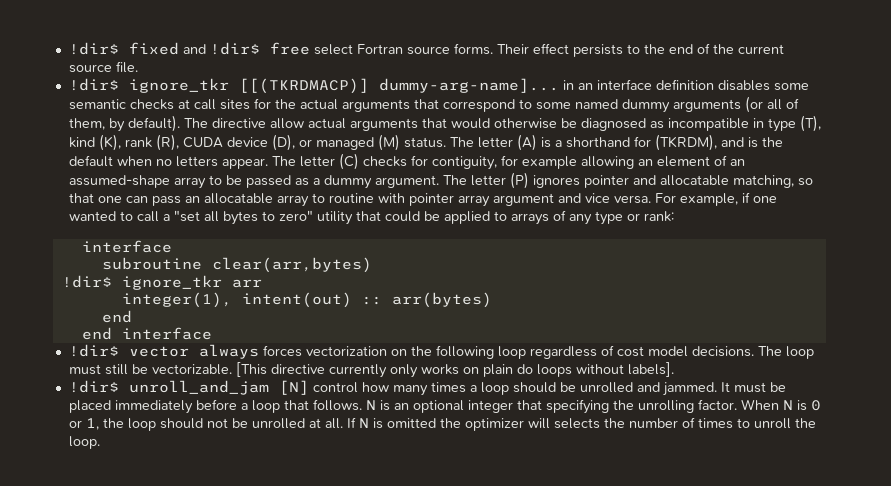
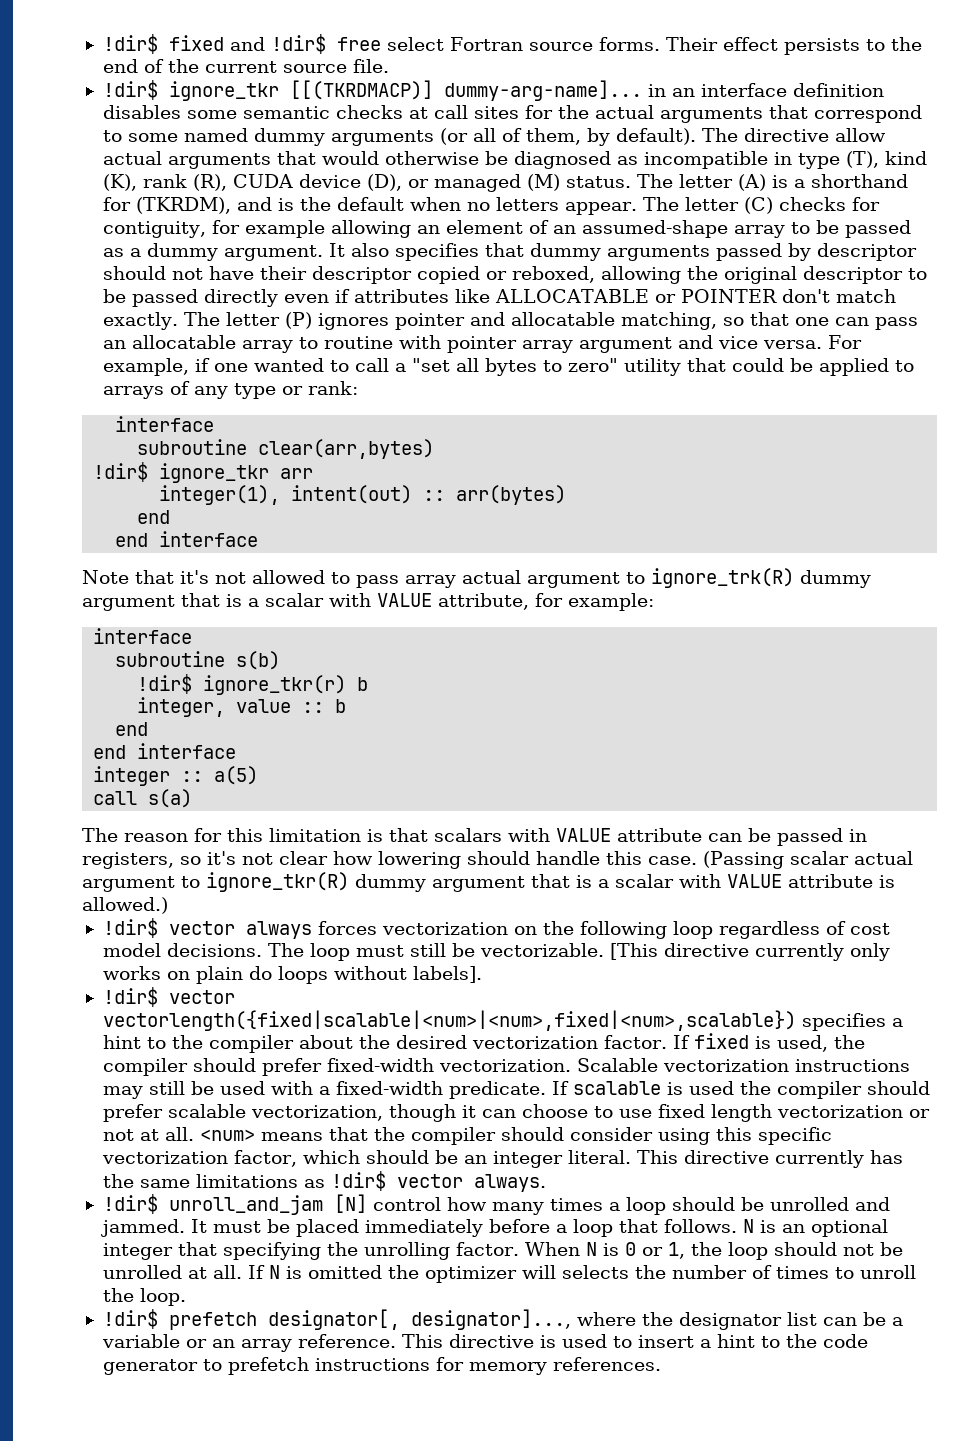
(439, 181) none -> [328,243,917,261] [102,266,927,284] [102,289,896,307] [102,312,178,330] It also specifies that dummy arguments passed by descriptor should not have their descriptor copied or reboxed, allowing the original descriptor to be passed directly even if attributes like ALLOCATABLE or POINTER don't match exactly.
(212, 333) none -> [82,568,871,588] [82,593,654,611] [93,628,193,644] [115,651,281,670] [137,674,369,695] [137,697,347,717] [115,722,149,736] [93,743,237,759] [93,766,259,786] [93,789,193,808] [82,828,867,846] [82,851,913,869] [82,872,895,892] [82,897,168,914] // Note that it's not allowed to pass array actual argument to ignore_trk(R) dummy argument that is a scalar with VALUE attribute, for example: // interface // subroutine s(b) // !dir$ ignore_tkr(r) b // integer, value :: b // end // end interface // integer :: a(5) // call s(a) // The reason for this limitation is that scalars with VALUE attribute can be passed in registers, so it's not clear how lowering should handle this case. (Passing scalar actual argument to ignore_tkr(R) dummy argument that is a scalar with VALUE attribute is allowed.)
(674, 369) none -> [102,987,235,1007] [102,1010,903,1031] [102,1033,865,1053] [102,1058,910,1076] [102,1081,930,1099] [102,1104,930,1122] [102,1127,832,1145] [101,1150,903,1168] [102,1171,546,1192] // !dir$ vector vectorlength({fixed|scalable|<num>|<num>,fixed|<num>,scalable}) specifies a hint to the compiler about the desired vectorization factor. If fixed is used, the compiler should prefer fixed-width vectorization. Scalable vectorization instructions may still be used with a fixed-width predicate. If scalable is used the compiler should prefer scalable vectorization, though it can choose to use fixed length vectorization or not at all. <num> means that the compiler should consider using this specific vectorization factor, which should be an integer literal. This directive currently has the same limitations as !dir$ vector always.
(100, 442) none -> [102,1309,903,1330] [101,1334,868,1352] [102,1357,661,1375] // !dir$ prefetch designator[, designator]..., where the designator list can be a variable or an array reference. This directive is used to insert a hint to the code generator to prefetch instructions for memory references.

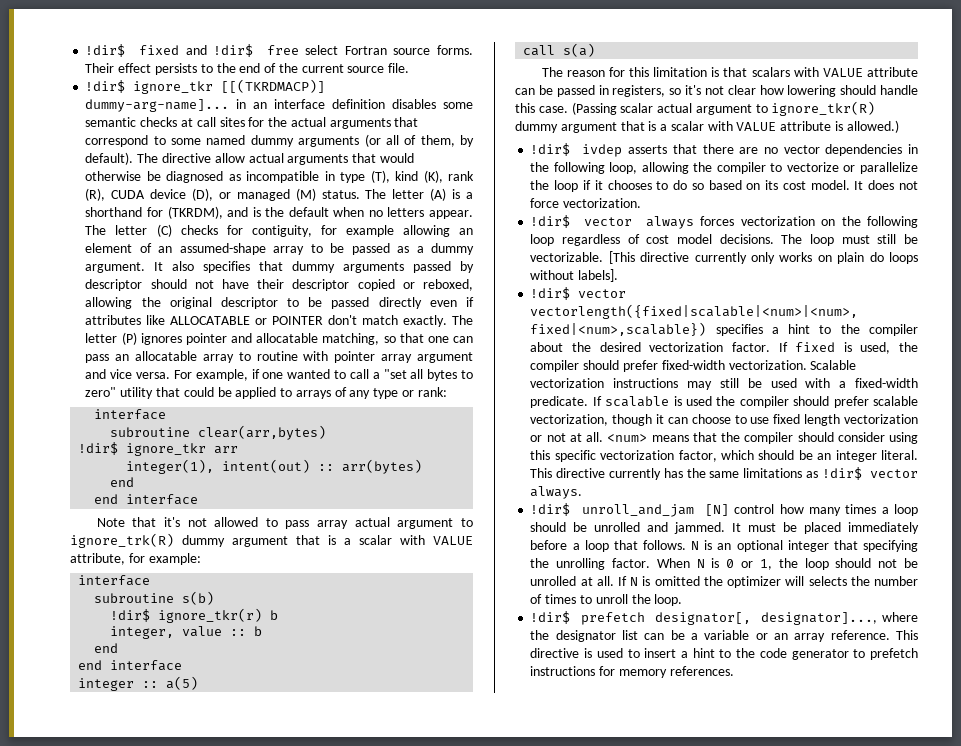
(168, 905) none -> [530,143,918,157] [530,162,918,174] [530,180,918,192] [530,198,642,208] // !dir$ ivdep asserts that there are no vector dependencies in the following loop, allowing the compiler to vectorize or parallelize the loop if it chooses to do so based on its cost model. It does not force vectorization.

